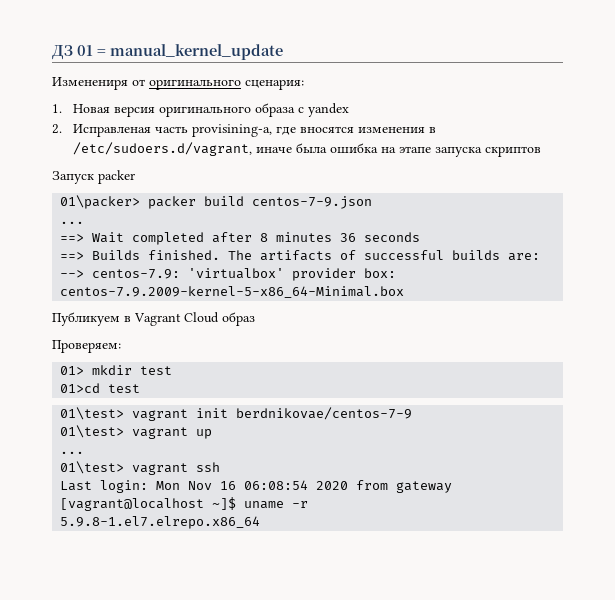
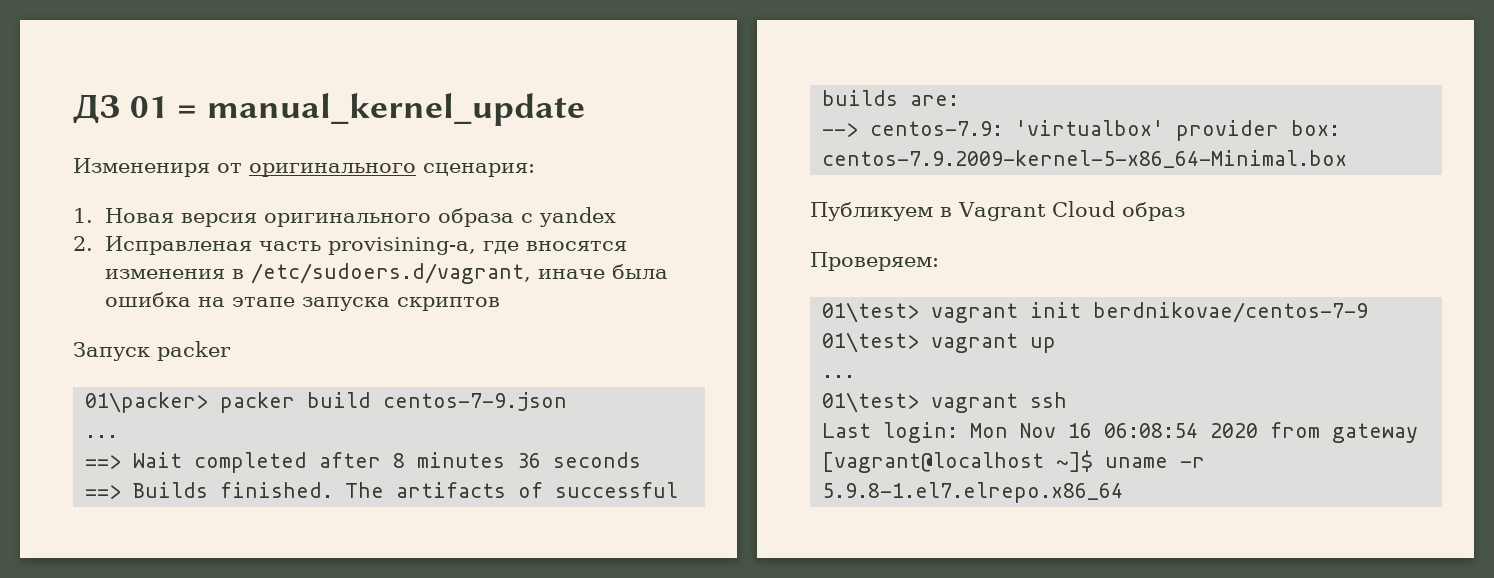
[60,365,173,375] [60,383,141,393] // 01> mkdir test // 01>cd test -> (939, 261) none

